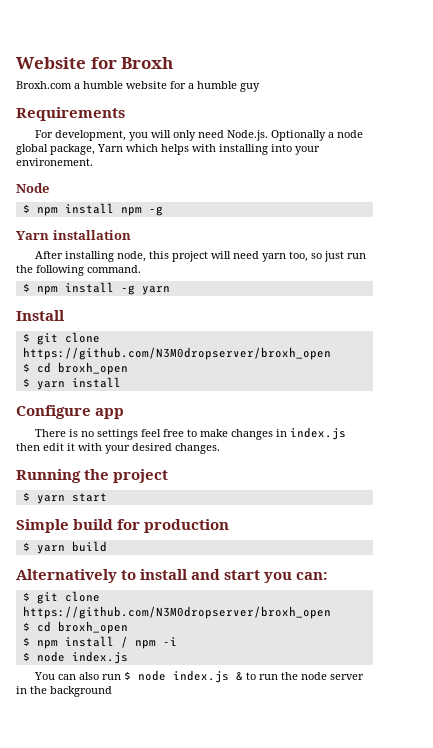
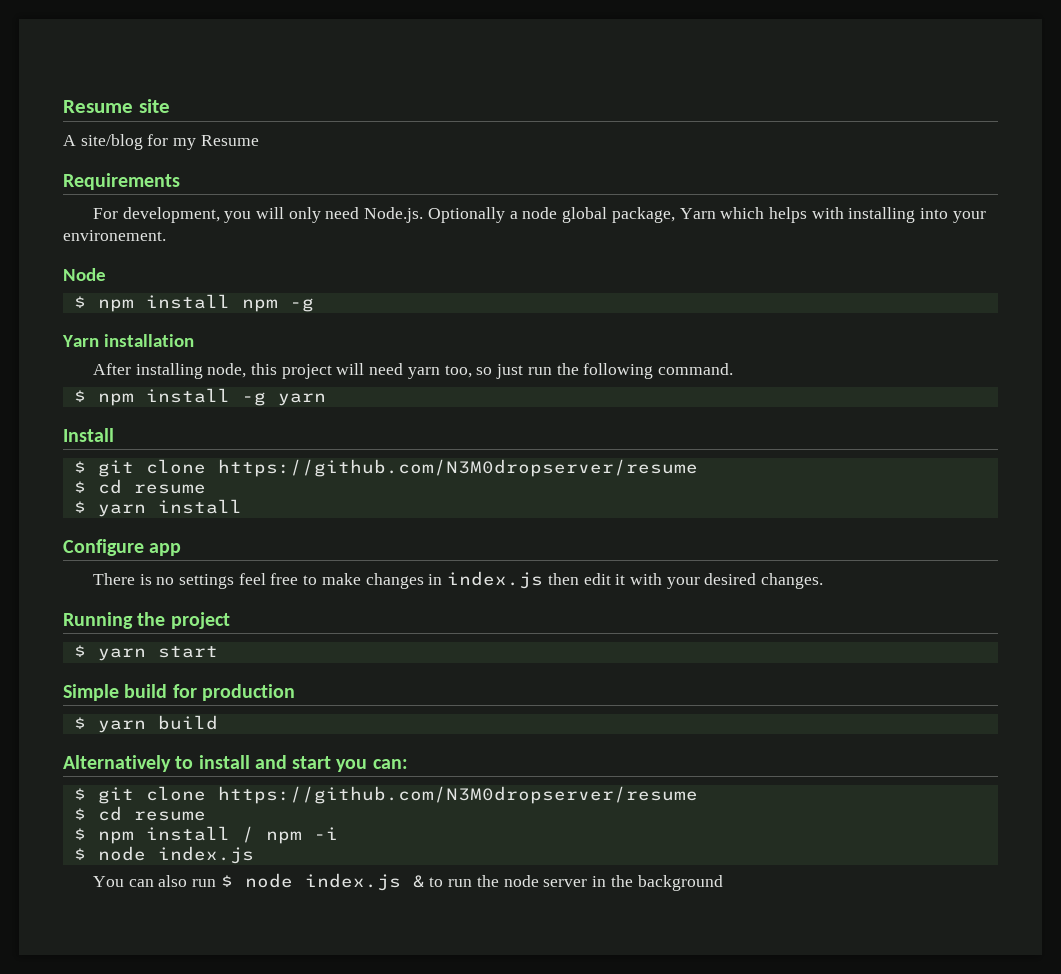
[16,57,174,69] [16,81,260,92] Website for Broxh // Broxh.com a humble website for a humble guy -> [63,99,170,113] [63,134,259,150] Resume site // A site/blog for my Resume
[22,347,331,360] [22,362,128,375] https://github.com/N3M0dropserver/broxh_open // $ cd broxh_open -> [217,459,698,477] [73,479,206,494] https://github.com/N3M0dropserver/resume // $ cd resume
[22,606,331,619] [22,621,128,634] https://github.com/N3M0dropserver/broxh_open // $ cd broxh_open -> [217,786,698,804] [73,806,206,821] https://github.com/N3M0dropserver/resume // $ cd resume

